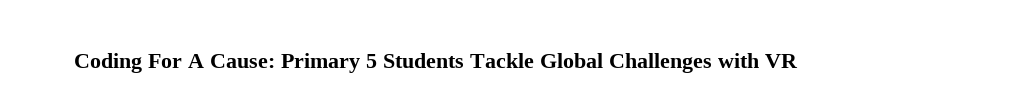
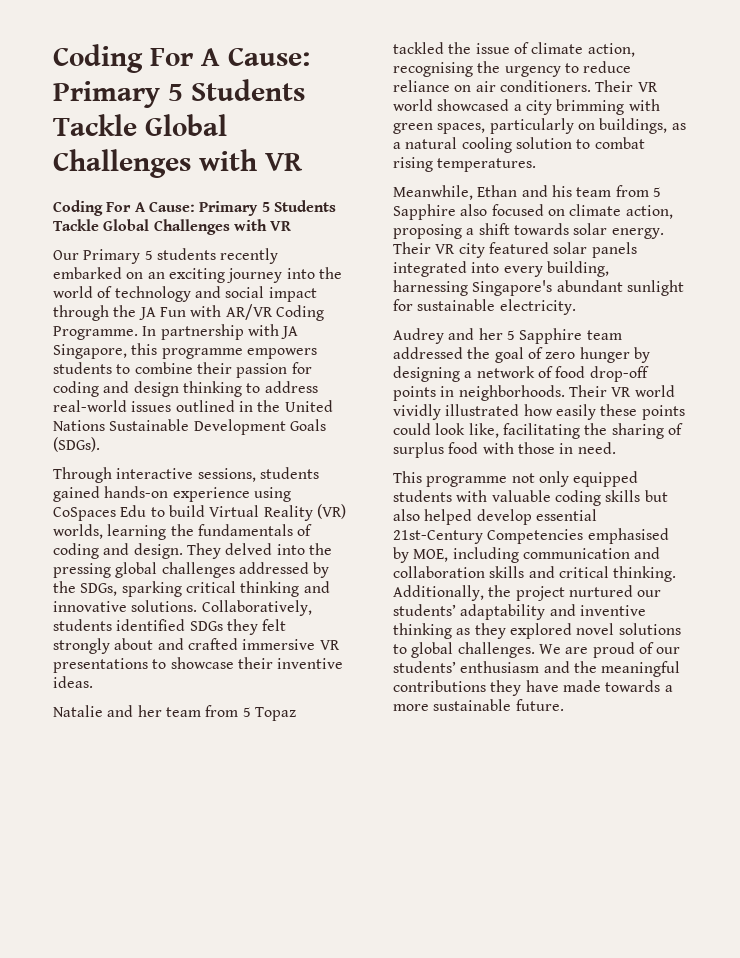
(798, 61) none -> [53,200,336,216] [53,219,292,235] [53,248,279,264] [53,267,342,283] [53,286,317,302] [53,304,324,321] [53,324,299,340] [53,343,317,359] [53,362,312,378] [53,381,318,397] [53,400,333,412] [53,419,326,435] [53,437,100,452] [53,467,319,483] [53,486,291,502] [53,504,346,521] [53,524,313,540] [53,543,332,559] [53,562,330,578] [53,581,330,597] [53,600,312,616] [53,619,287,635] [53,638,340,654] [53,657,344,673] [53,676,93,688] [53,705,296,721] [393,42,635,57] [393,61,632,77] [393,80,658,92] [393,99,660,115] [393,118,686,134] [393,137,645,153] [393,157,537,172] [393,185,661,200] [393,204,673,220] [393,223,664,239] [393,242,637,258] [393,261,609,277] [393,280,684,296] [393,299,576,315] [393,328,622,344] [393,347,650,363] [393,366,649,382] [393,385,675,401] [393,404,685,420] [393,423,683,439] [393,442,616,458] [393,471,639,487] [393,490,668,506] [393,509,597,525] [393,528,669,544] [393,547,661,563] [393,566,677,582] [393,585,662,601] [393,604,646,620] [393,623,681,639] [393,642,681,658] [393,661,681,677] [393,680,673,696] [393,699,564,711] // Coding For A Cause: Primary 5 Students Tackle Global Challenges with VR // Our Primary 5 students recently embarked on an exciting journey into the world of technology and social impact through the JA Fun with AR/VR Coding Programme. In partnership with JA Singapore, this programme empowers students to combine their passion for coding and design thinking to address real-world issues outlined in the United Nations Sustainable Development Goals (SDGs). // Through interactive sessions, students gained hands-on experience using CoSpaces Edu to build Virtual Reality (VR) worlds, learning the fundamentals of coding and design. They delved into the pressing global challenges addressed by the SDGs, sparking critical thinking and innovative solutions. Collaboratively, students identified SDGs they felt strongly about and crafted immersive VR presentations to showcase their inventive ideas. // Natalie and her team from 5 Topaz tackled the issue of climate action, recognising the urgency to reduce reliance on air conditioners. Their VR world showcased a city brimming with green spaces, particularly on buildings, as a natural cooling solution to combat rising temperatures. // Meanwhile, Ethan and his team from 5 Sapphire also focused on climate action, proposing a shift towards solar energy. Their VR city featured solar panels integrated into every building, harnessing Singapore's abundant sunlight for sustainable electricity. // Audrey and her 5 Sapphire team addressed the goal of zero hunger by designing a network of food drop-off points in neighborhoods. Their VR world vividly illustrated how easily these points could look like, facilitating the sharing of surplus food with those in need. // This programme not only equipped students with valuable coding skills but also helped develop essential 21st-Century Competencies emphasised by MOE, including communication and collaboration skills and critical thinking. Additionally, the project nurtured our students’ adaptability and inventive thinking as they explored novel solutions to global challenges. We are proud of our students’ enthusiasm and the meaningful contributions they have made towards a more sustainable future.

